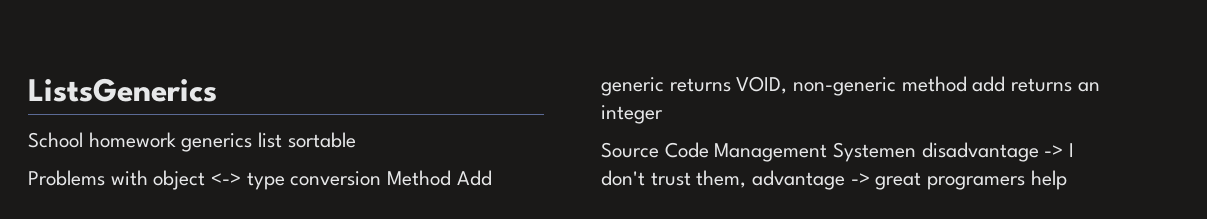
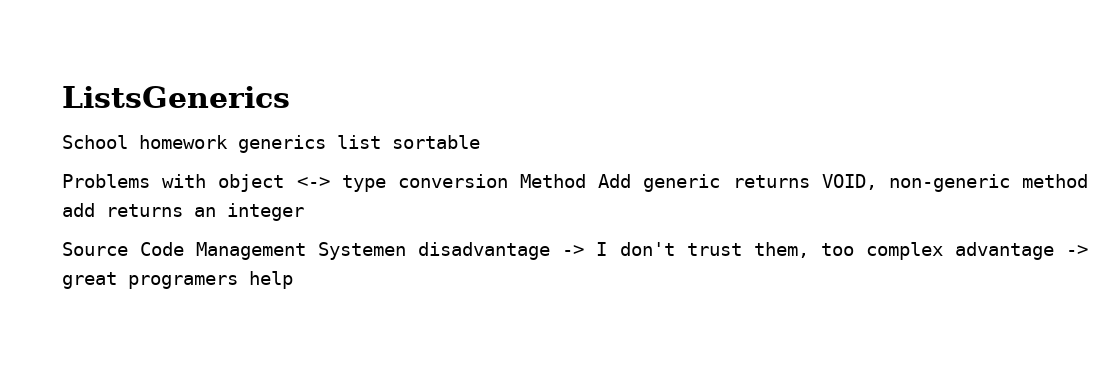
(747, 179) none -> [820,242,943,260] too complex

